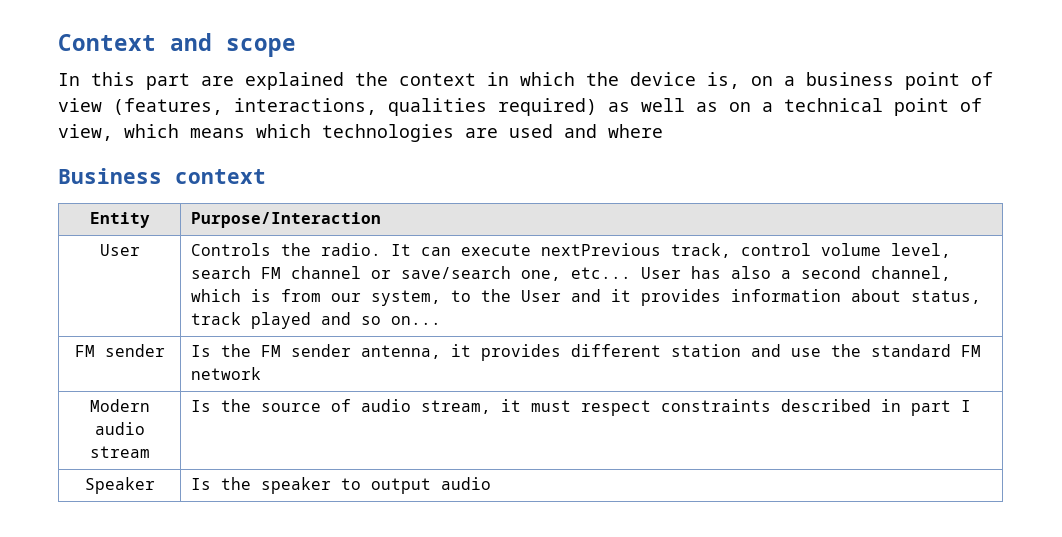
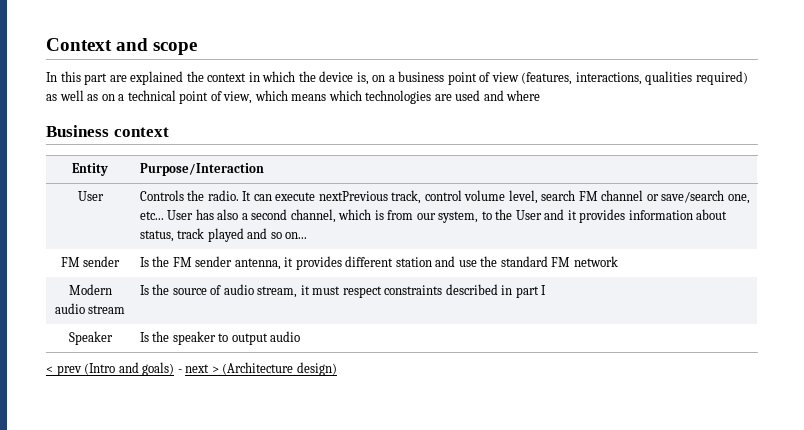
(492, 483) none -> [46,362,337,376] // < prev (Intro and goals) - next > (Architecture design)

